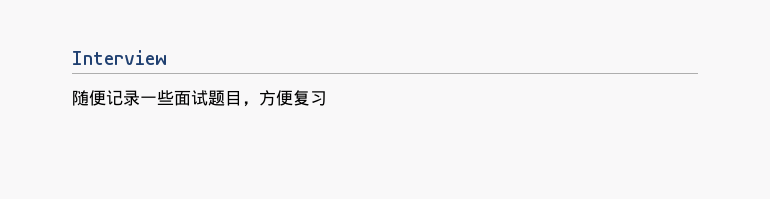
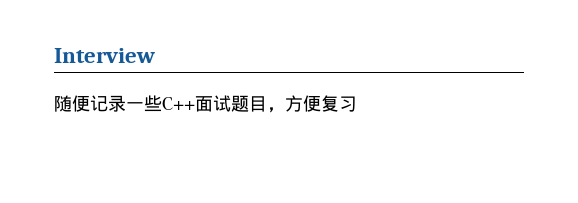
(174, 97) none -> [162,97,195,110] C++

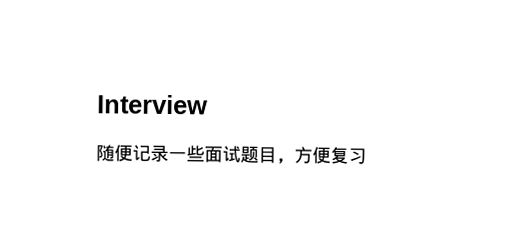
[162,97,195,110] C++ -> (205, 154) none

